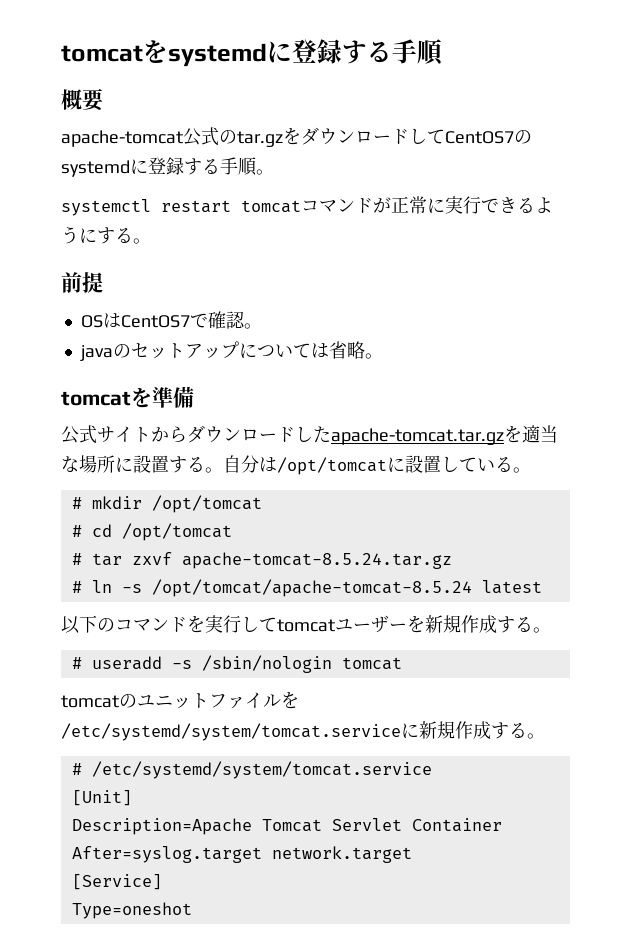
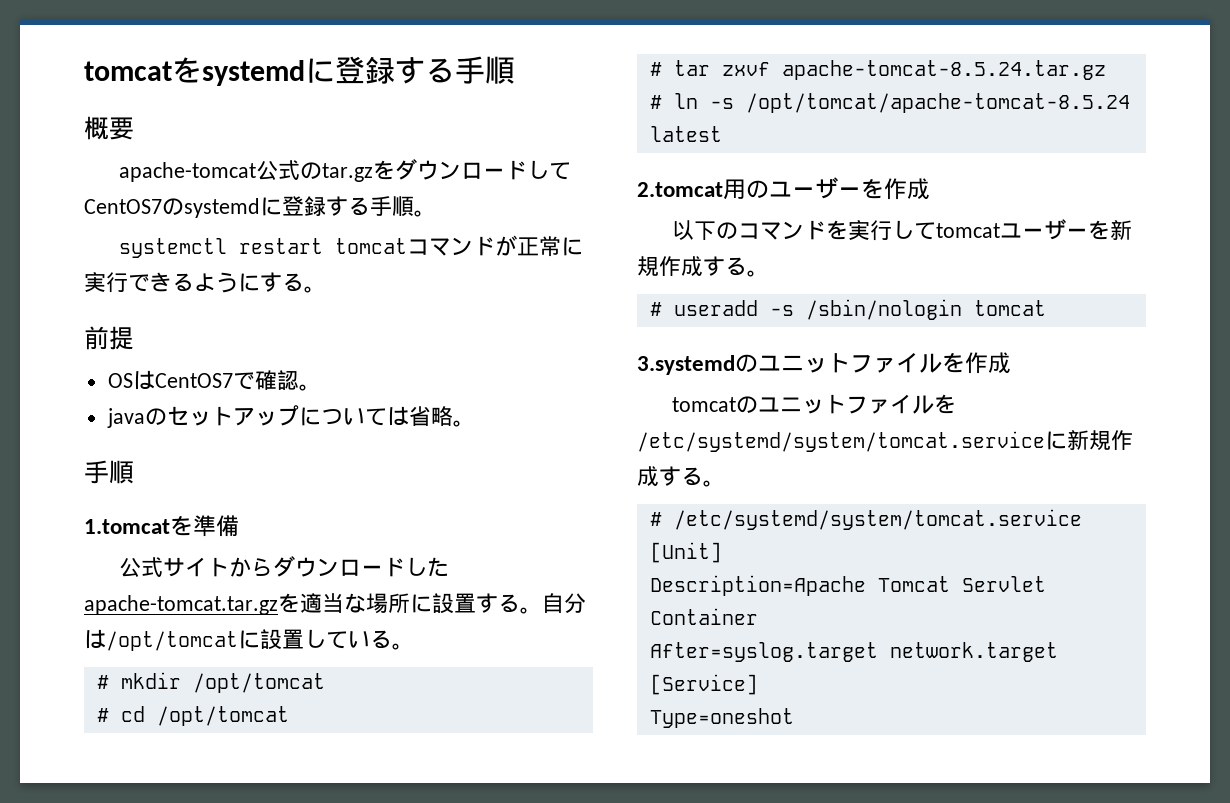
[61,391,131,406] tomcat -> [84,460,134,484] [84,519,170,534] 手順 // 1.tomcat
(542, 587) none -> [637,177,930,200] // 2.tomcat用のユーザーを作成
(402, 663) none -> [637,352,1011,375] // 3.systemdのユニットファイルを作成

